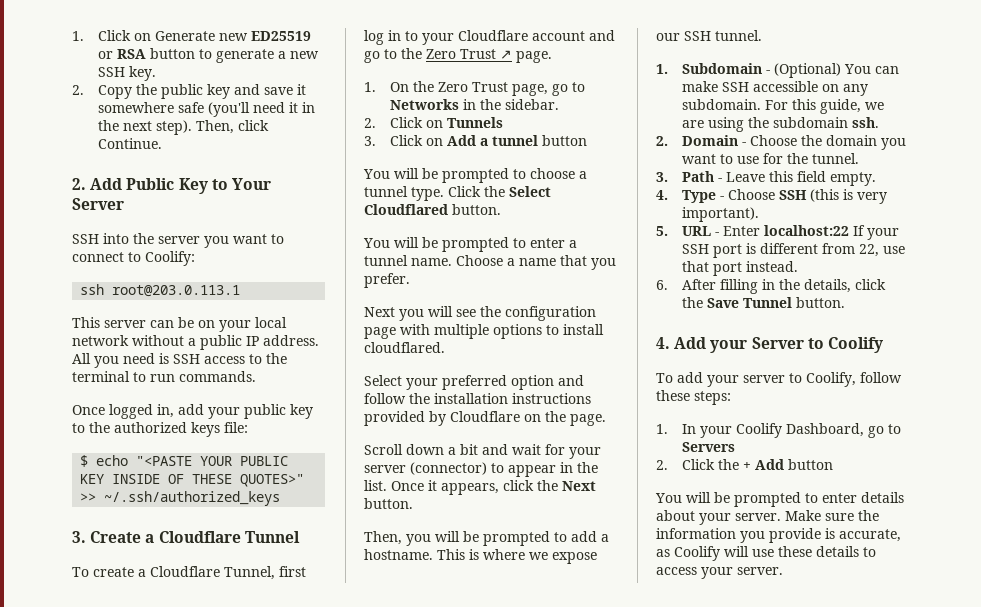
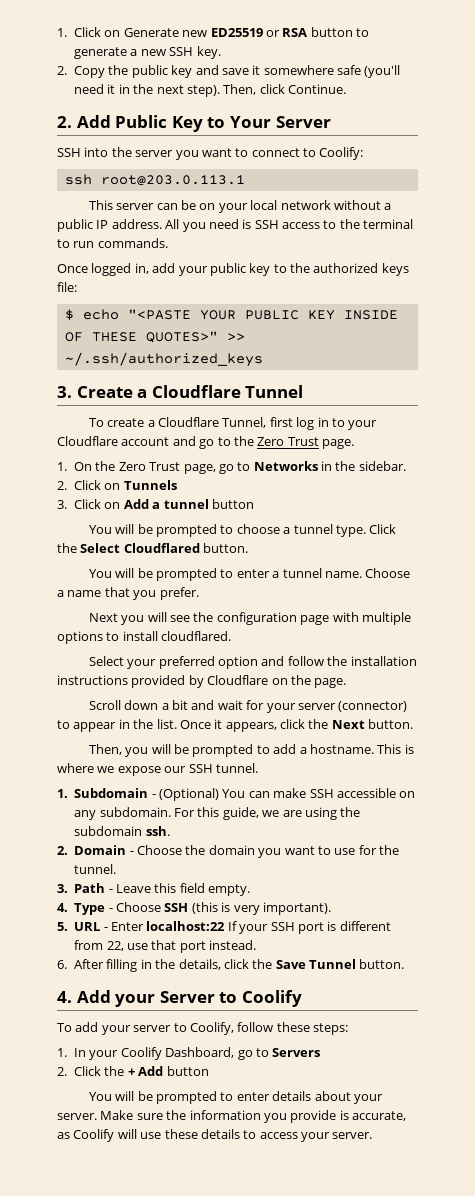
[500,50,512,59] ↗ -> (319, 441) none

